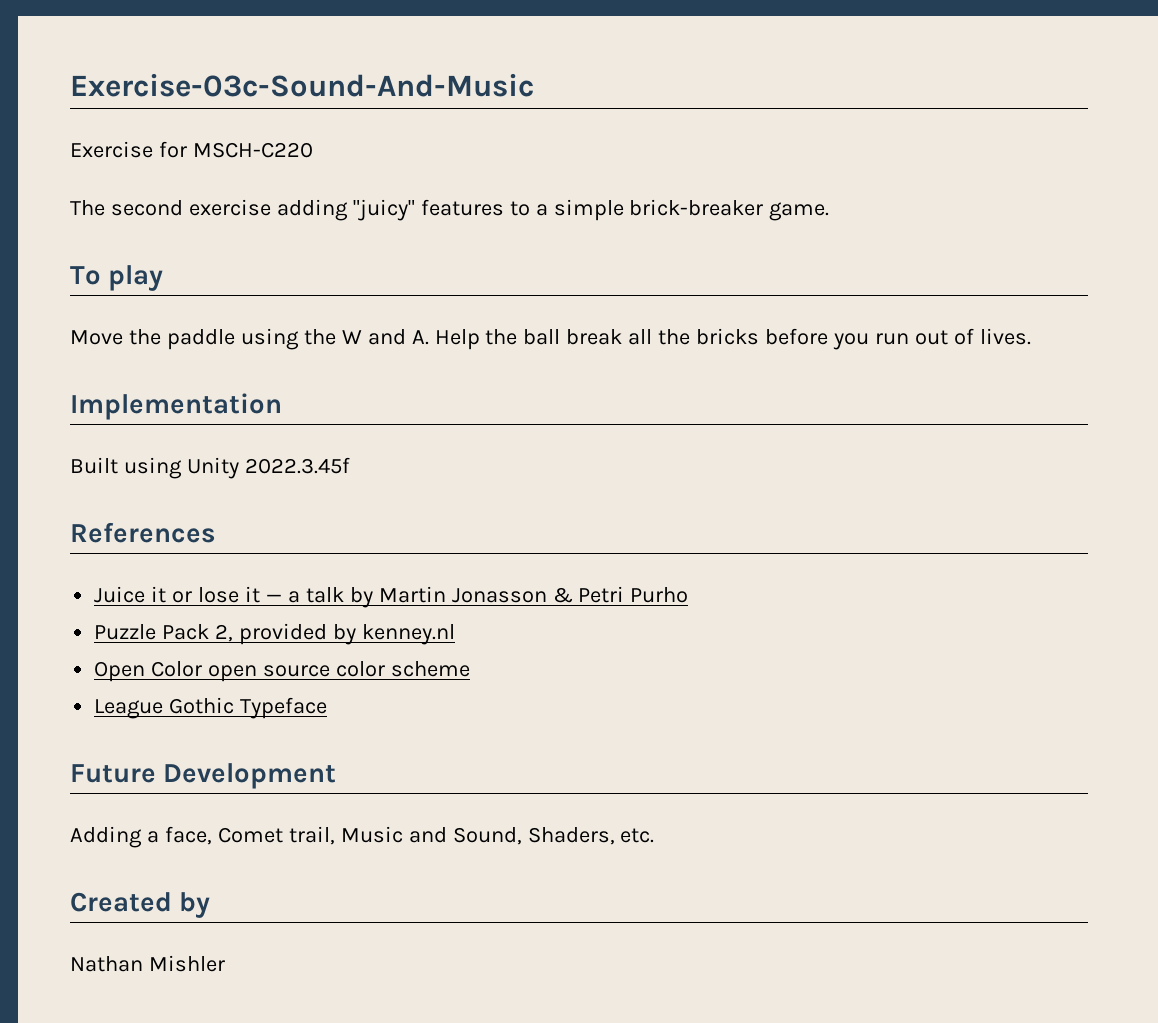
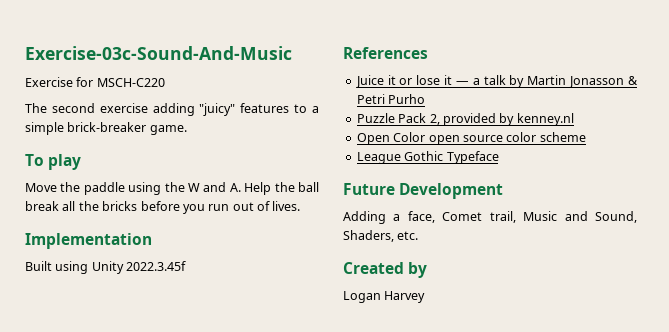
[70,955,225,972] Nathan Mishler -> [343,291,426,303] Logan Harvey

